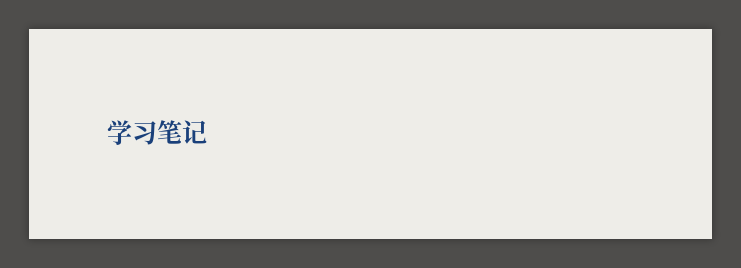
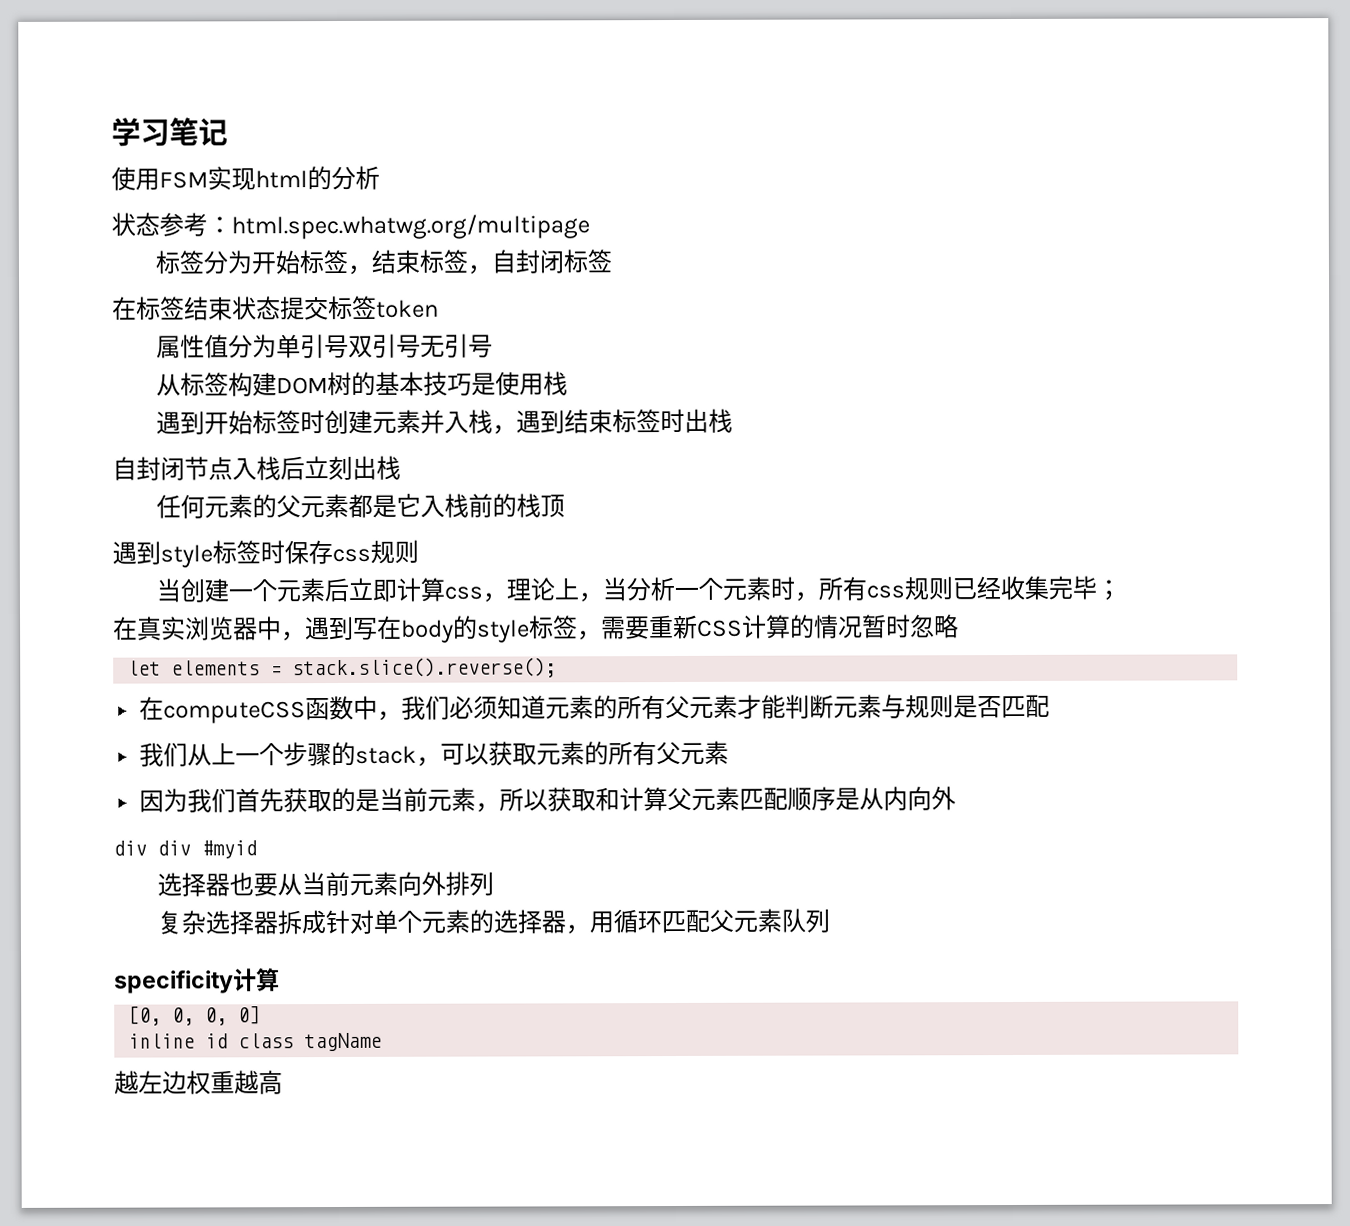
(207, 132) none -> [111,165,380,191] [111,212,590,240] [155,249,613,275] [112,295,439,321] [156,333,494,359] [156,371,569,397] [156,408,734,435] [112,455,401,481] [156,493,566,519] [112,539,419,568] [156,575,1122,603] [113,614,959,643] [127,657,558,679] [139,694,1051,724] [139,740,730,767] [139,786,957,813] [113,840,257,859] [157,871,495,897] [157,908,831,935] [114,968,280,994] [128,1005,262,1026] [128,1032,383,1052] [114,1070,283,1095] // 使用FSM实现html的分析 // 状态参考：html.spec.whatwg.org/multipage // 标签分为开始标签，结束标签，自封闭标签 // 在标签结束状态提交标签token // 属性值分为单引号双引号无引号 // 从标签构建DOM树的基本技巧是使用栈 // 遇到开始标签时创建元素并入栈，遇到结束标签时出栈 // 自封闭节点入栈后立刻出栈 // 任何元素的父元素都是它入栈前的栈顶 // 遇到style标签时保存css规则 // 当创建一个元素后立即计算css，理论上，当分析一个元素时，所有css规则已经收集完毕； // 在真实浏览器中，遇到写在body的style标签，需要重新CSS计算的情况暂时忽略 // let elements = stack.slice().reverse(); // 在computeCSS函数中，我们必须知道元素的所有父元素才能判断元素与规则是否匹配 // 我们从上一个步骤的stack，可以获取元素的所有父元素 // 因为我们首先获取的是当前元素，所以获取和计算父元素匹配顺序是从内向外 // div div #myid // 选择器也要从当前元素向外排列 // 复杂选择器拆成针对单个元素的选择器，用循环匹配父元素队列 // specificity计算 // [0, 0, 0, 0] // inline id class tagName // 越左边权重越高

